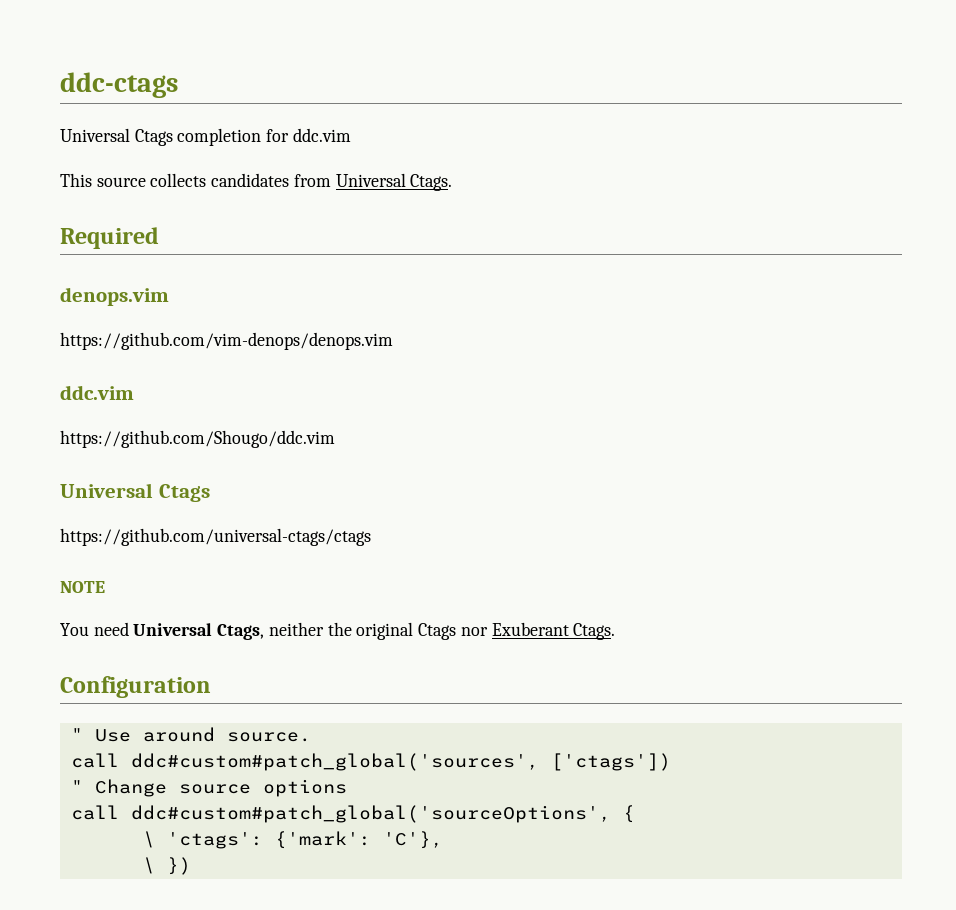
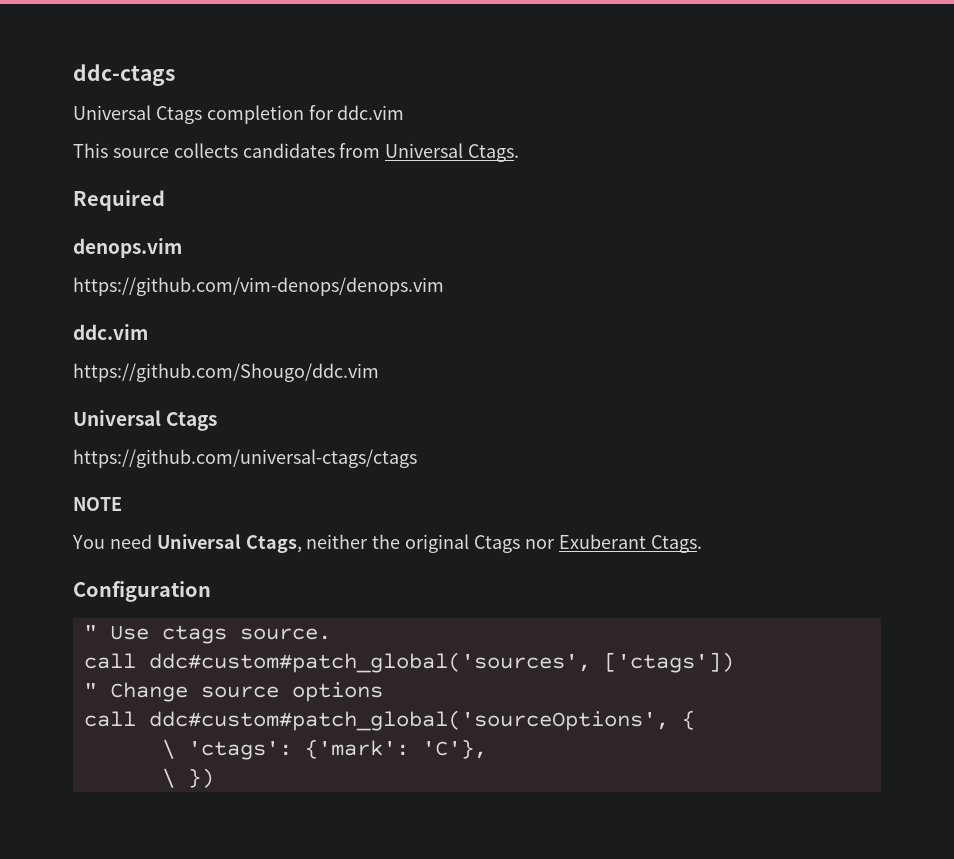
[142,727,215,742] around -> [161,625,227,644] ctags

